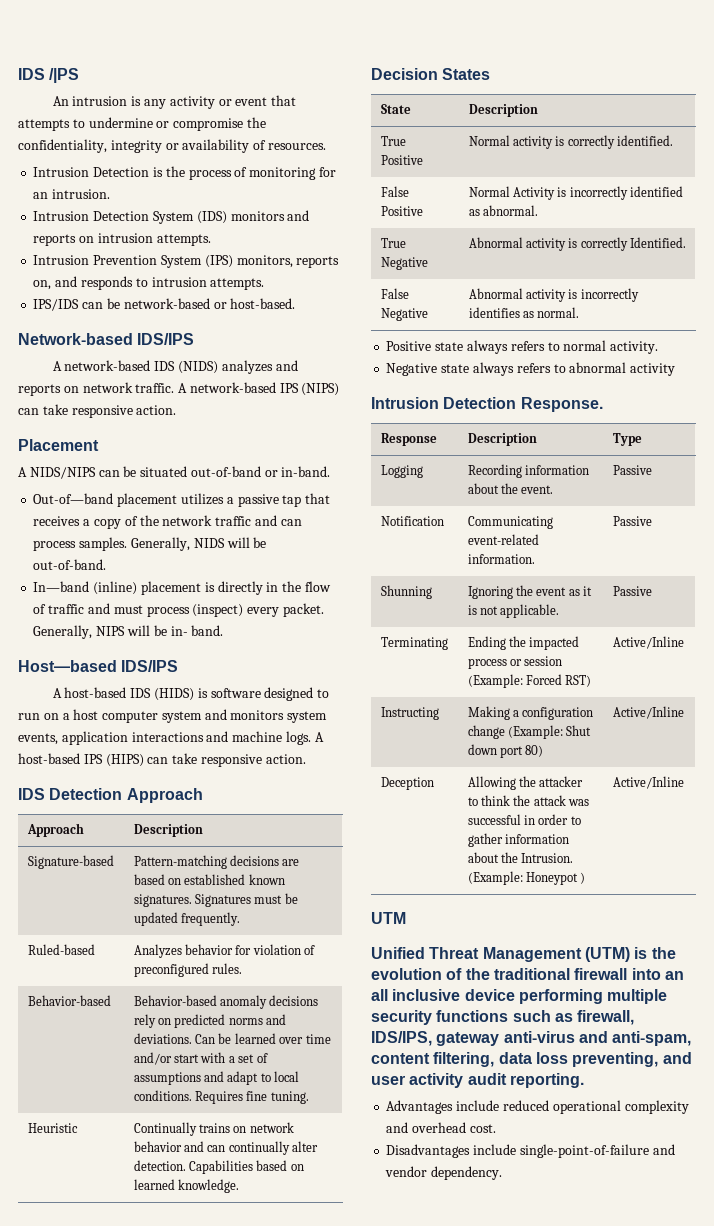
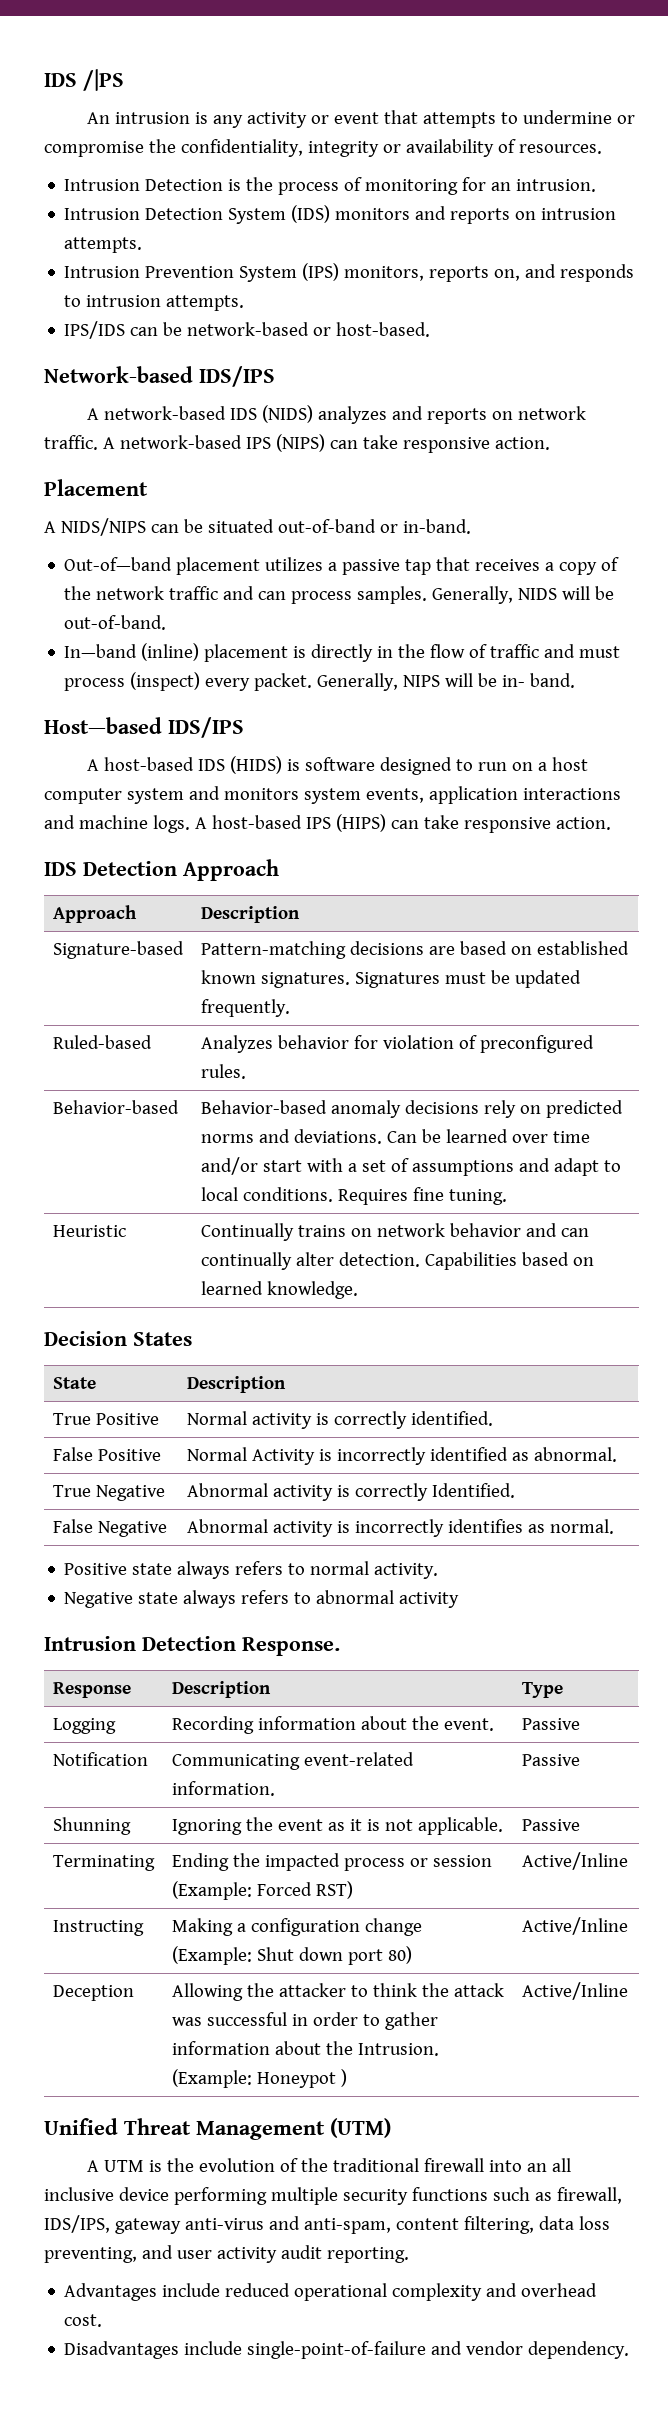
[371,912,406,924] // UTM -> (628, 1991) none
(630, 954) none -> [87,2160,145,2172] // A UTM

